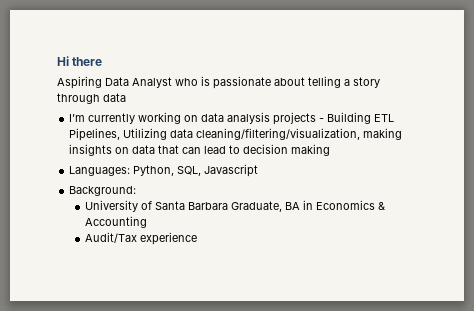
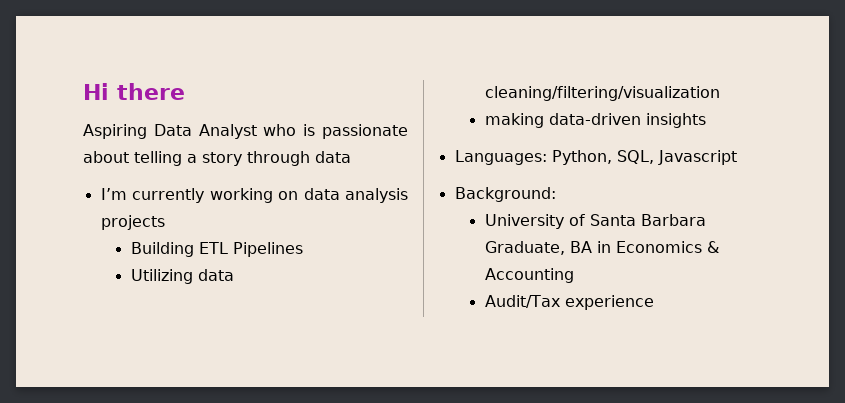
[319,118,325,122] - -> (165, 222) //
[69,128,121,141] Pipelines, -> [232,242,303,257] Pipelines //
[196,128,403,140] [69,144,331,156] cleaning/filtering/visualization, making insights on data that can lead to decision making -> [484,86,720,101] [484,113,706,128] cleaning/filtering/visualization // making data-driven insights

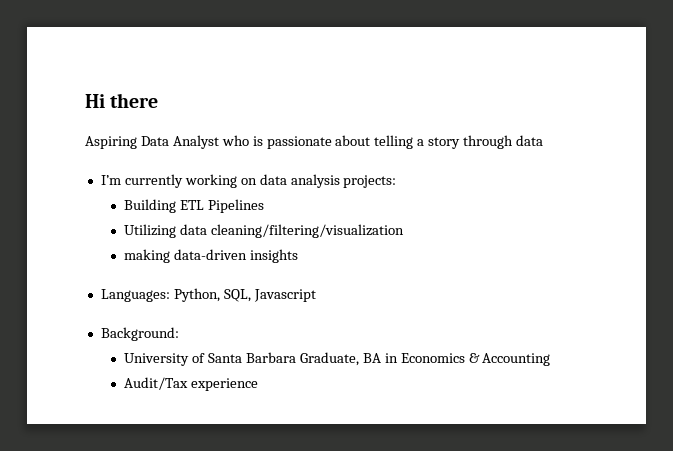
[100,215,165,230] projects -> [343,175,397,188] projects:

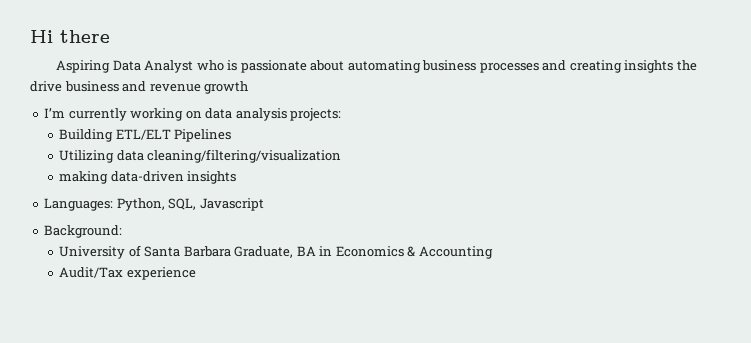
[374,135,544,149] telling a story through data -> [347,60,697,73] [30,81,249,94] automating business processes and creating insights the drive business and revenue growth
[180,200,205,210] ETL -> [115,129,171,140] ETL/ELT

